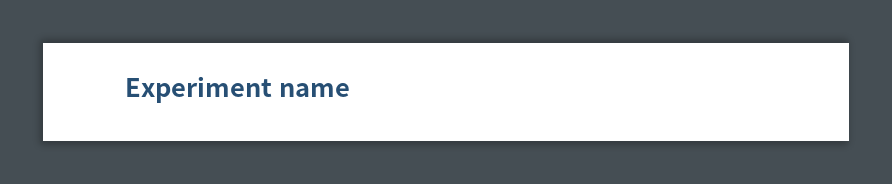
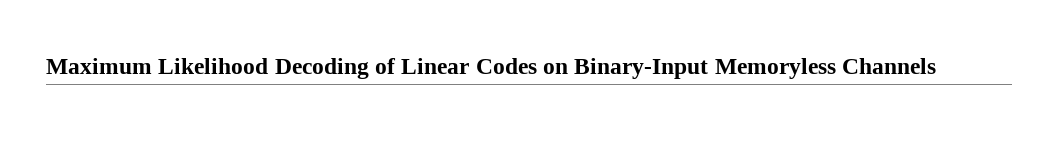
[125,76,350,103] Experiment name -> [46,58,937,79] Maximum Likelihood Decoding of Linear Codes on Binary-Input Memoryless Channels

